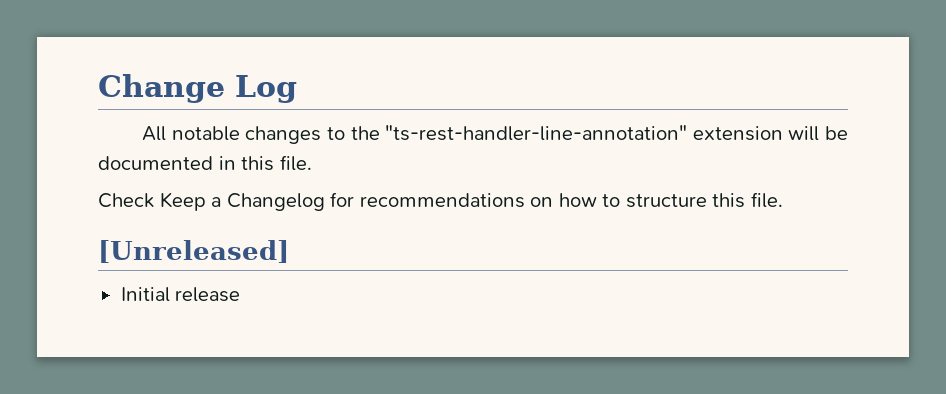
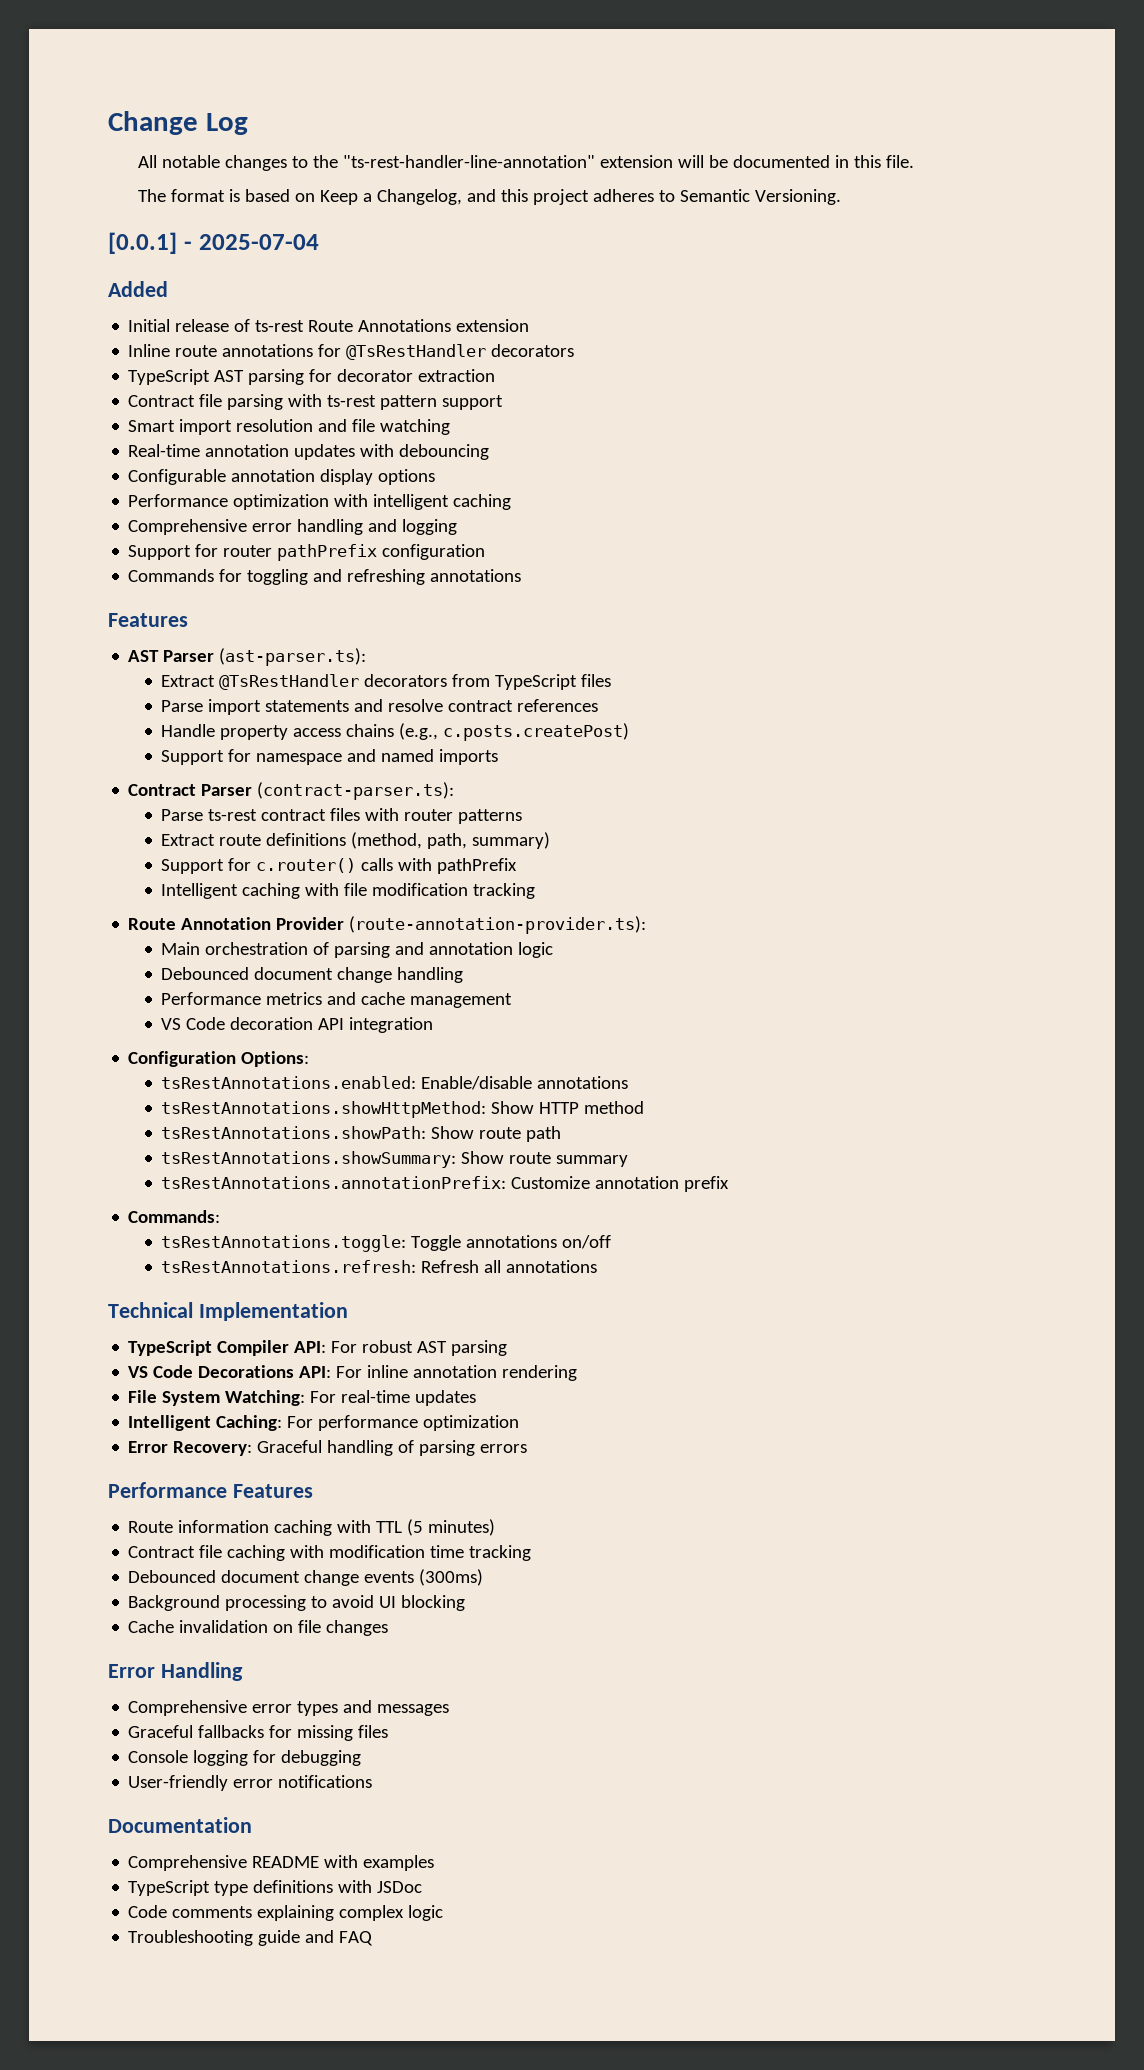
[98,192,783,211] [98,240,289,263] [120,287,241,302] Check Keep a Changelog for recommendations on how to structure this file. // [Unreleased] // Initial release -> [138,189,842,205] [108,232,319,254] [108,281,168,297] [128,319,530,332] [128,344,575,360] [128,369,496,385] [128,394,504,410] [128,419,451,435] [128,444,490,460] [128,469,436,485] [128,494,512,510] [128,519,458,535] [128,544,486,561] [128,569,522,585] [108,613,188,627] [128,648,367,666] [161,674,612,690] [161,699,599,715] [161,723,630,741] [161,749,499,765] [128,782,455,800] [161,808,523,824] [161,832,551,849] [161,858,518,874] [161,883,536,899] [128,916,647,934] [161,942,554,958] [161,967,464,983] [161,992,513,1008] [161,1017,434,1033] [128,1051,310,1067] [161,1076,629,1090] [161,1101,645,1118] [161,1126,562,1142] [161,1151,629,1168] [161,1176,730,1192] [128,1210,221,1223] [161,1235,612,1252] [161,1260,598,1273] [108,1302,348,1321] [128,1340,508,1356] [128,1365,578,1381] [128,1390,477,1406] [128,1415,520,1431] [128,1440,528,1456] [108,1482,313,1498] [128,1519,496,1536] [128,1545,532,1561] [128,1569,484,1586] [128,1595,466,1611] [128,1620,389,1636] [108,1662,243,1681] [128,1700,450,1716] [128,1725,389,1741] [128,1750,362,1766] [128,1775,373,1791] [108,1817,252,1833] [128,1855,435,1871] [128,1880,423,1896] [128,1905,444,1921] [128,1930,374,1946] The format is based on Keep a Changelog, and this project adheres to Semantic Versioning. // [0.0.1] - 2025-07-04 // Added // Initial release of ts-rest Route Annotations extension // Inline route annotations for @TsRestHandler decorators // TypeScript AST parsing for decorator extraction // Contract file parsing with ts-rest pattern support // Smart import resolution and file watching // Real-time annotation updates with debouncing // Configurable annotation display options // Performance optimization with intelligent caching // Comprehensive error handling and logging // Support for router pathPrefix configuration // Commands for toggling and refreshing annotations // Features // AST Parser (ast-parser.ts): // Extract @TsRestHandler decorators from TypeScript files // Parse import statements and resolve contract references // Handle property access chains (e.g., c.posts.createPost) // Support for namespace and named imports // Contract Parser (contract-parser.ts): // Parse ts-rest contract files with router patterns // Extract route definitions (method, path, summary) // Support for c.router() calls with pathPrefix // Intelligent caching with file modification tracking // Route Annotation Provider (route-annotation-provider.ts): // Main orchestration of parsing and annotation logic // Debounced document change handling // Performance metrics and cache management // VS Code decoration API integration // Configuration Options: // tsRestAnnotations.enabled: Enable/disable annotations // tsRestAnnotations.showHttpMethod: Show HTTP method // tsRestAnnotations.showPath: Show route path // tsRestAnnotations.showSummary: Show route summary // tsRestAnnotations.annotationPrefix: Customize annotation prefix // Commands: // tsRestAnnotations.toggle: Toggle annotations on/off // tsRestAnnotations.refresh: Refresh all annotations // Technical Implementation // TypeScript Compiler API: For robust AST parsing // VS Code Decorations API: For inline annotation rendering // File System Watching: For real-time updates // Intelligent Caching: For performance optimization // Error Recovery: Graceful handling of parsing errors // Performance Features // Route information caching with TTL (5 minutes) // Contract file caching with modification time tracking // Debounced document change events (300ms) // Background processing to avoid UI blocking // Cache invalidation on file changes // Error Handling // Comprehensive error types and messages // Graceful fallbacks for missing files // Console logging for debugging // User-friendly error notifications // Documentation // Comprehensive README with examples // TypeScript type definitions with JSDoc // Code comments explaining complex logic // Troubleshooting guide and FAQ

